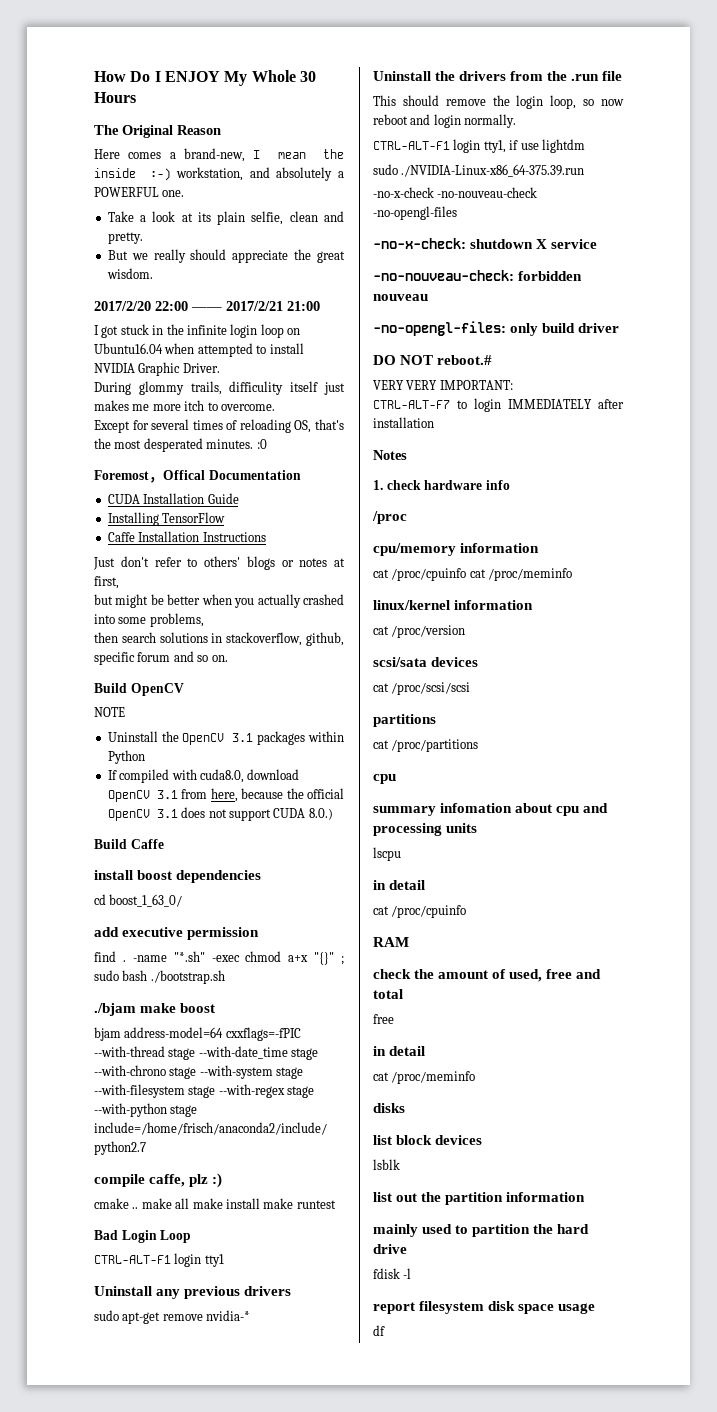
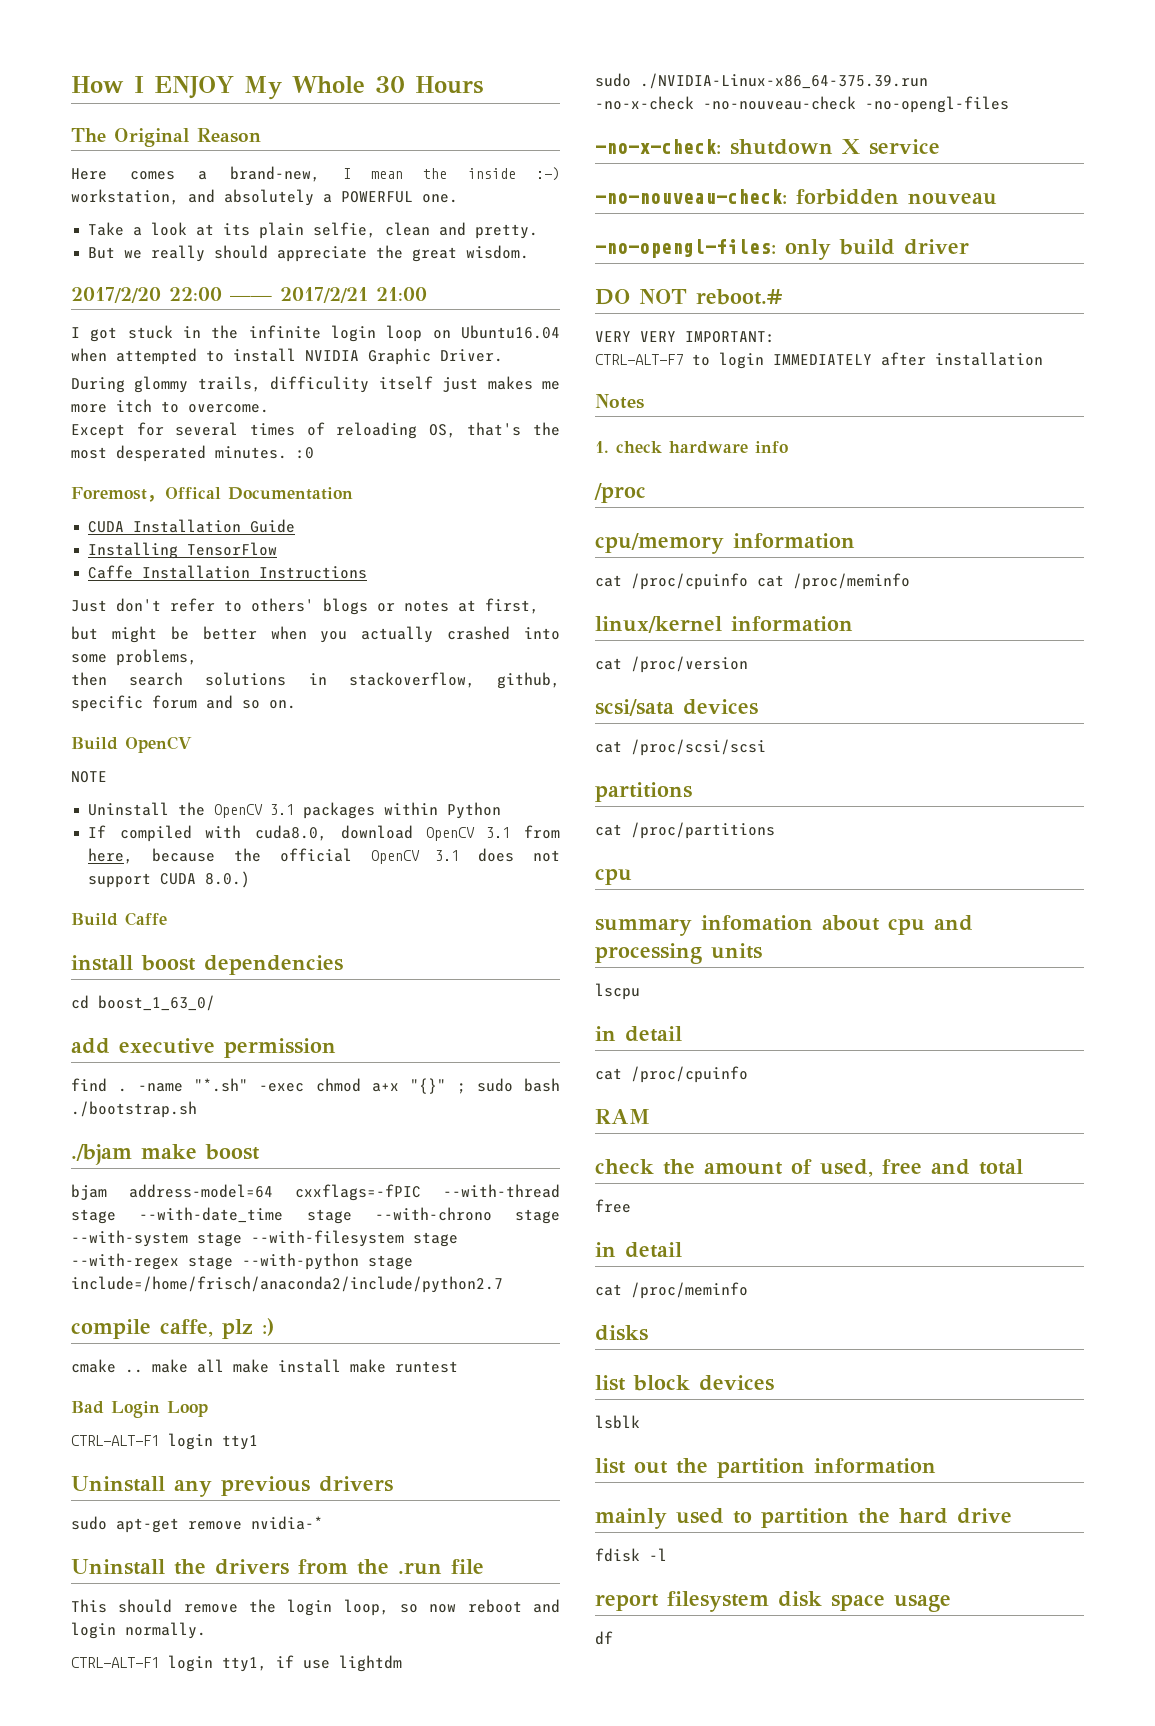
[130,71,151,82] Do -> (124, 84) none

